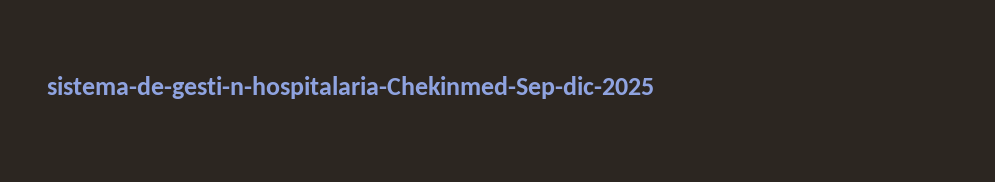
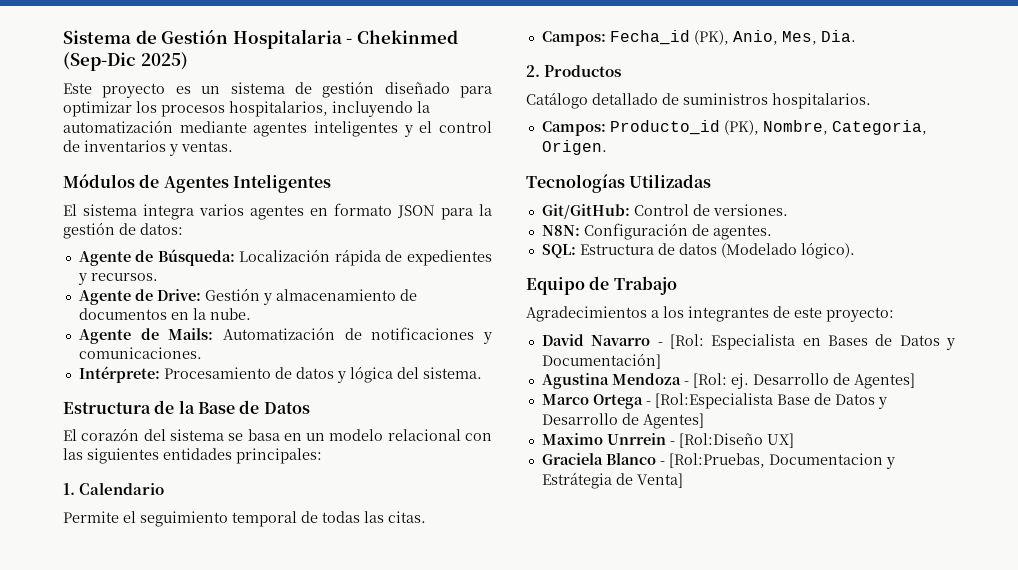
[47,76,654,99] sistema-de-gesti-n-hospitalaria-Chekinmed-Sep-dic-2025 -> [63,29,458,49] [63,52,188,71] [63,81,492,98] [63,101,430,117] [63,120,493,137] [63,140,233,156] [63,174,331,193] [63,203,492,220] [63,222,183,239] [78,249,492,266] [77,273,158,285] [78,288,417,305] [78,308,251,320] [78,327,493,344] [78,347,202,359] [78,366,482,383] [63,400,310,414] [63,428,493,441] [63,448,322,464] [63,482,165,495] [63,511,426,527] [541,30,856,46] [526,65,622,77] [526,92,871,109] [541,120,927,136] [541,140,607,155] [526,174,712,193] [541,204,788,219] [541,223,772,240] [541,242,855,259] [526,276,677,295] [526,306,894,322] [541,334,956,350] [541,353,661,369] [541,373,915,389] [541,393,887,409] [541,413,704,429] [541,433,794,448] [541,453,895,469] [541,472,683,489] Sistema de Gestión Hospitalaria - Chekinmed (Sep-Dic 2025) // Este proyecto es un sistema de gestión diseñado para optimizar los procesos hospitalarios, incluyendo la automatización mediante agentes inteligentes y el control de inventarios y ventas. // Módulos de Agentes Inteligentes // El sistema integra varios agentes en formato JSON para la gestión de datos: // Agente de Búsqueda: Localización rápida de expedientes y recursos. // Agente de Drive: Gestión y almacenamiento de documentos en la nube. // Agente de Mails: Automatización de notificaciones y comunicaciones. // Intérprete: Procesamiento de datos y lógica del sistema. // Estructura de la Base de Datos // El corazón del sistema se basa en un modelo relacional con las siguientes entidades principales: // 1. Calendario // Permite el seguimiento temporal de todas las citas. // Campos: Fecha_id (PK), Anio, Mes, Dia. // 2. Productos // Catálogo detallado de suministros hospitalarios. // Campos: Producto_id (PK), Nombre, Categoria, Origen. // Tecnologías Utilizadas // Git/GitHub: Control de versiones. // N8N: Configuración de agentes. // SQL: Estructura de datos (Modelado lógico). // Equipo de Trabajo // Agradecimientos a los integrantes de este proyecto: // David Navarro - [Rol: Especialista en Bases de Datos y Documentación] // Agustina Mendoza - [Rol: ej. Desarrollo de Agentes] // Marco Ortega - [Rol:Especialista Base de Datos y Desarrollo de Agentes] // Maximo Unrrein - [Rol:Diseño UX] // Graciela Blanco - [Rol:Pruebas, Documentacion y Estrátegia de Venta]

